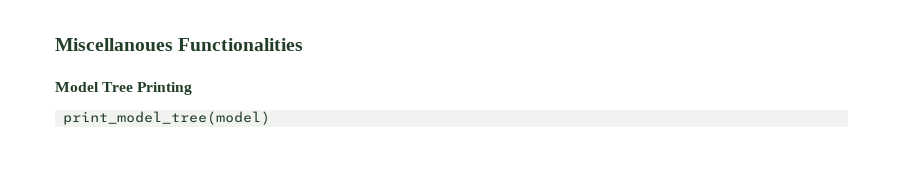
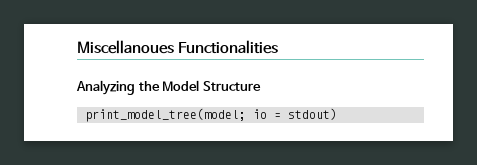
[55,82,193,95] [63,111,271,125] Model Tree Printing // print_model_tree(model) -> [76,80,261,95] [84,108,337,122] Analyzing the Model Structure // print_model_tree(model; io = stdout)

